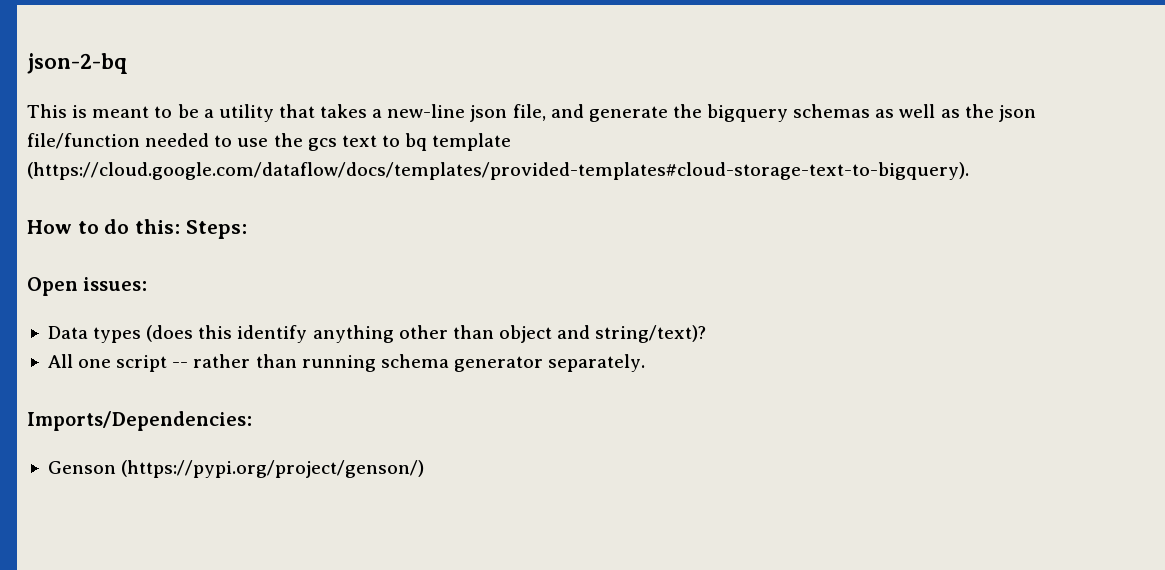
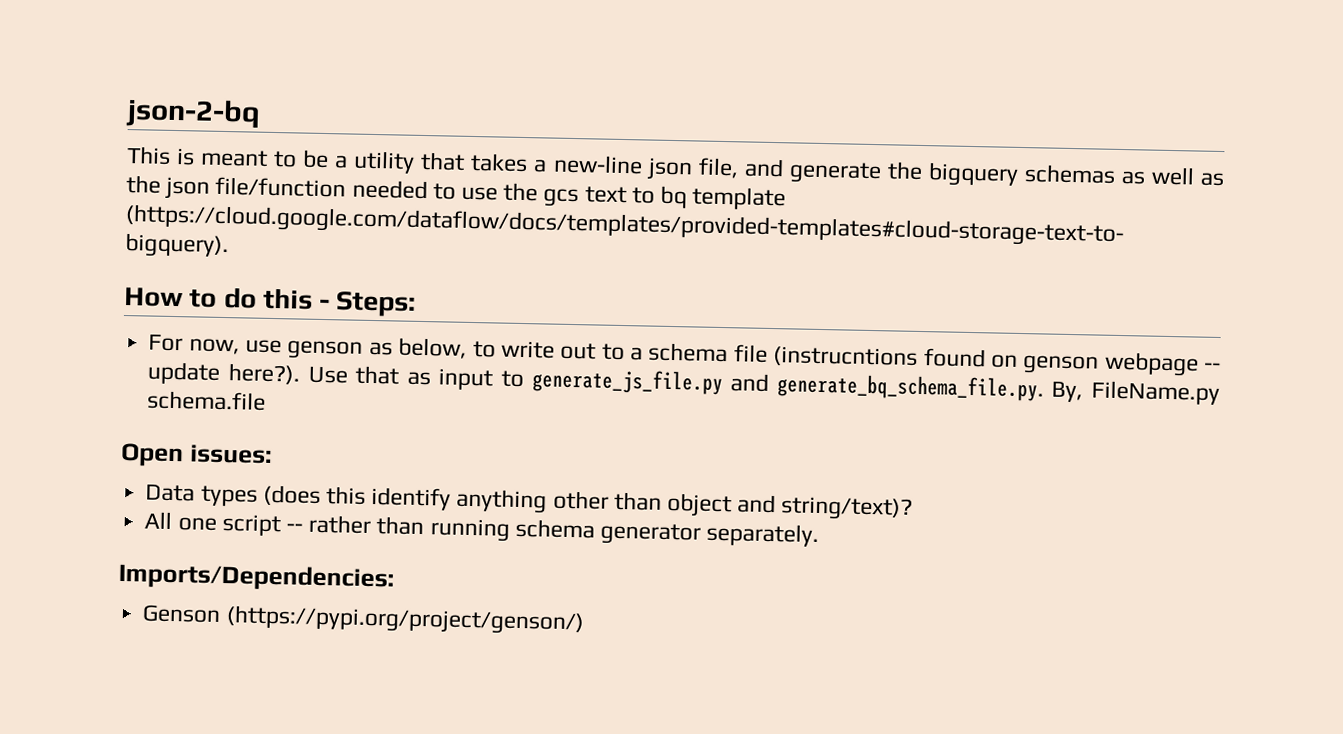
[135,219,181,234] this: -> [262,288,331,310] this -
(247, 229) none -> [148,334,1222,377] [147,361,1221,406] [147,390,267,411] // For now, use genson as below, to write out to a schema file (instrucntions found on genson webpage -- update here?). Use that as input to generate_js_file.py and generate_bq_schema_file.py. By, FileName.py schema.file

